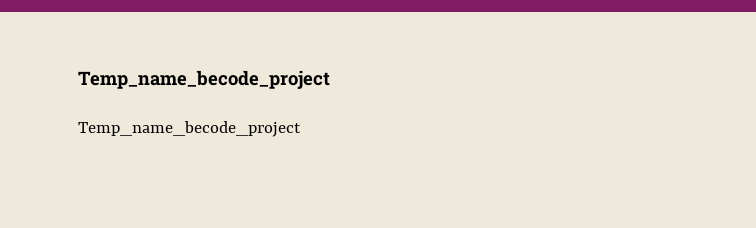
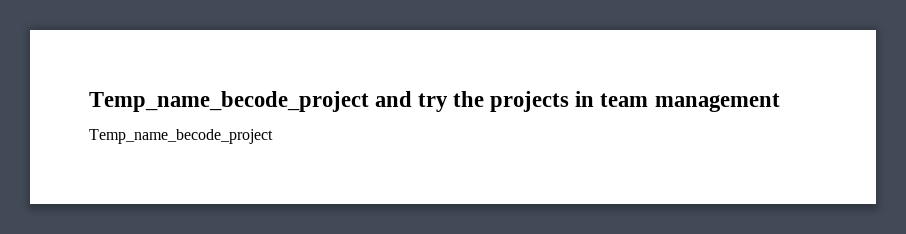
[78,70,330,89] Temp_name_becode_project -> [89,91,780,112] Temp_name_becode_project and try the projects in team management

